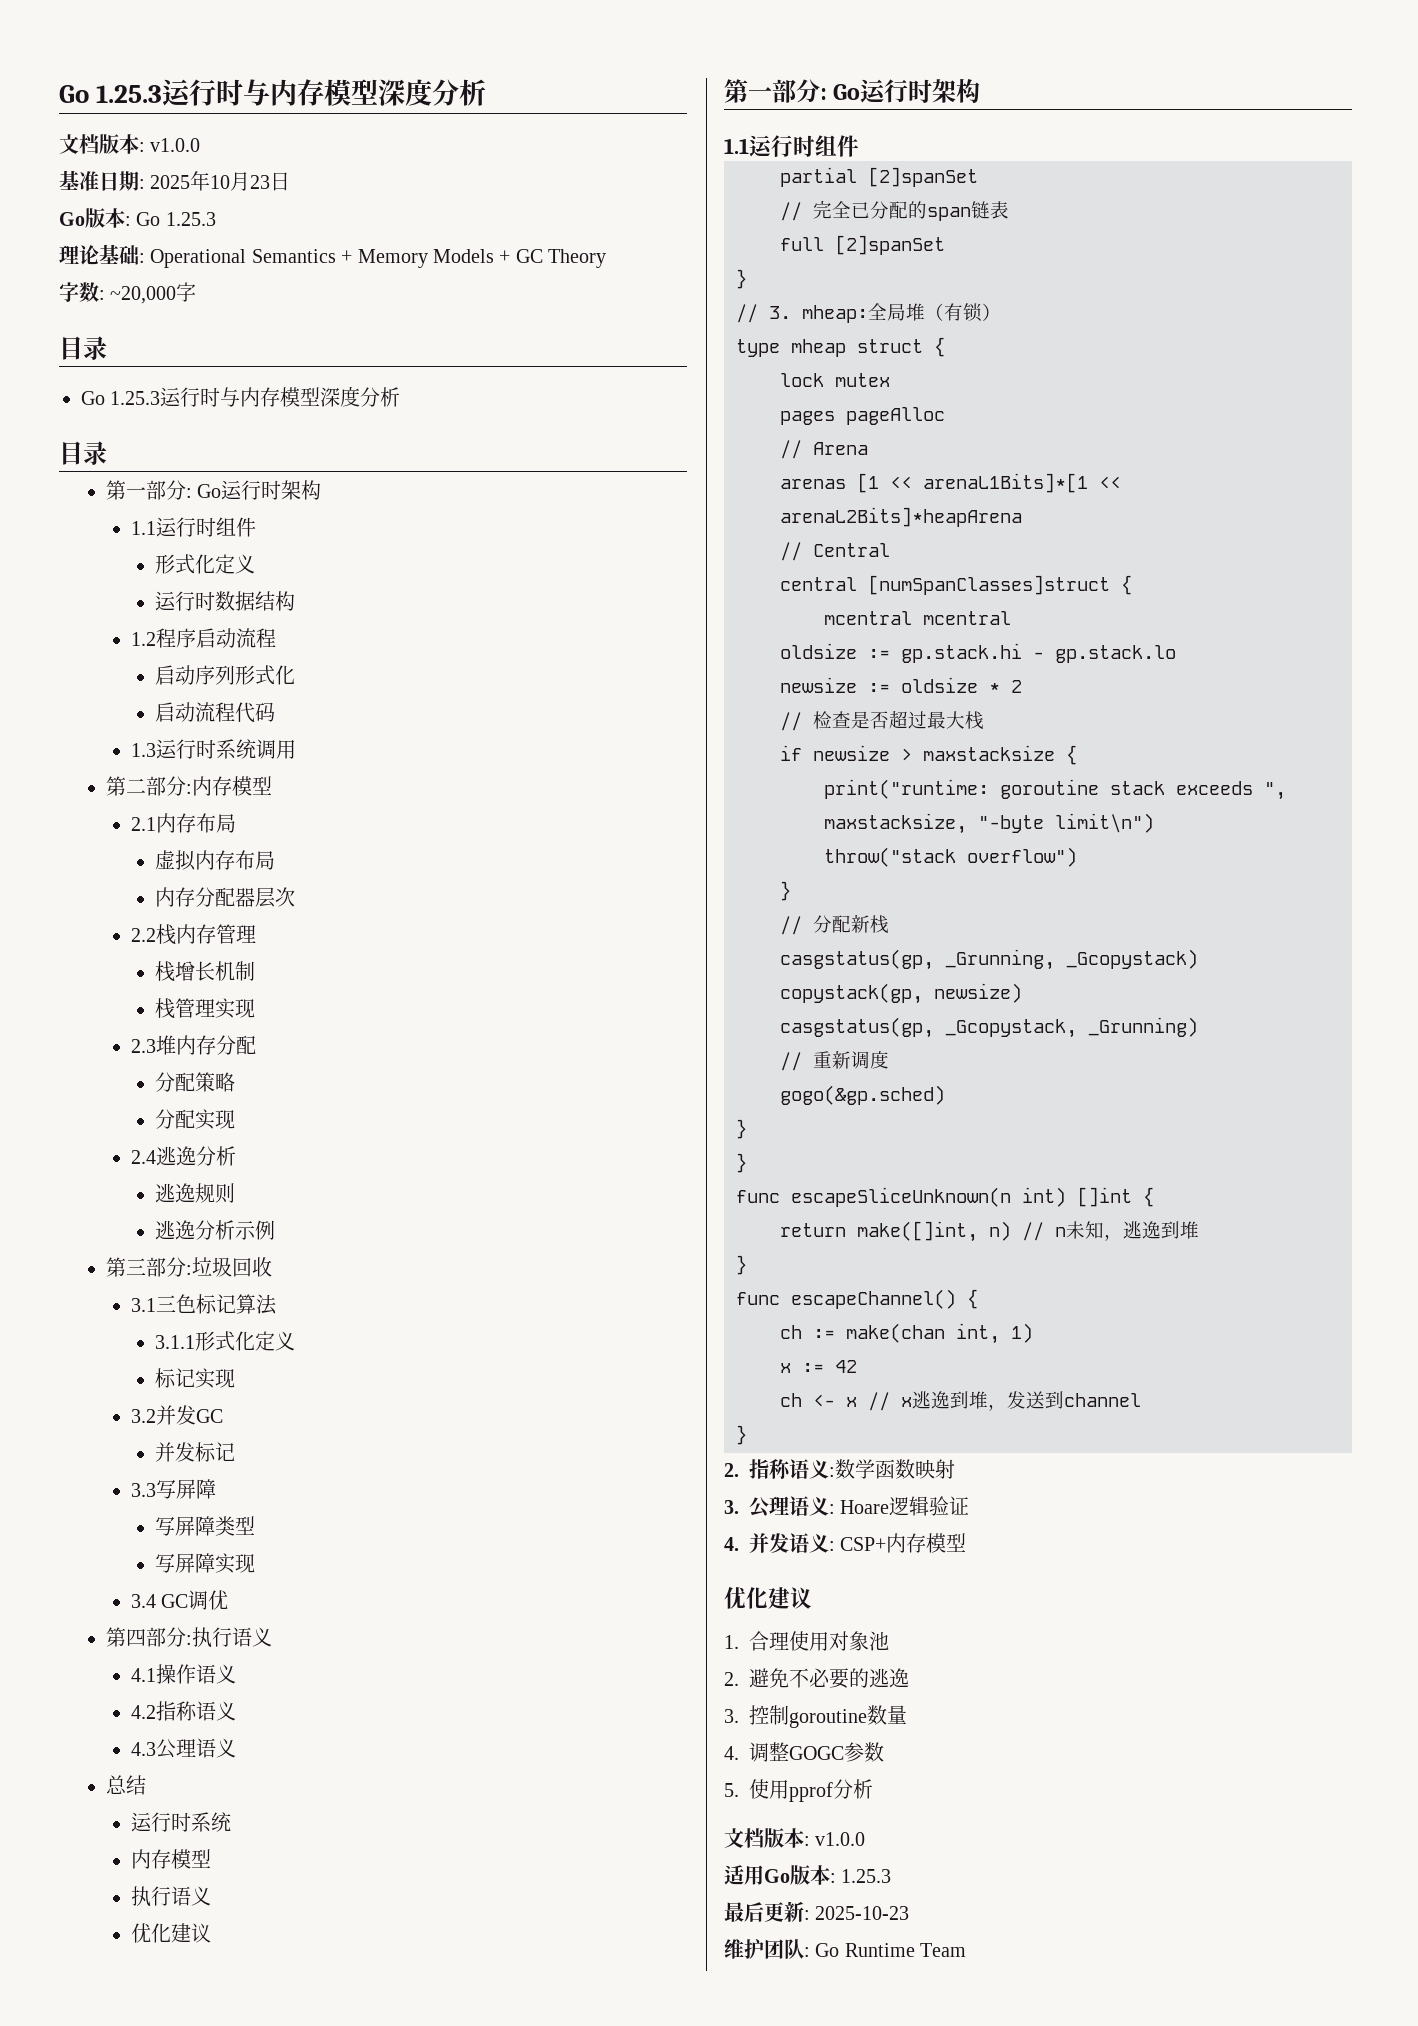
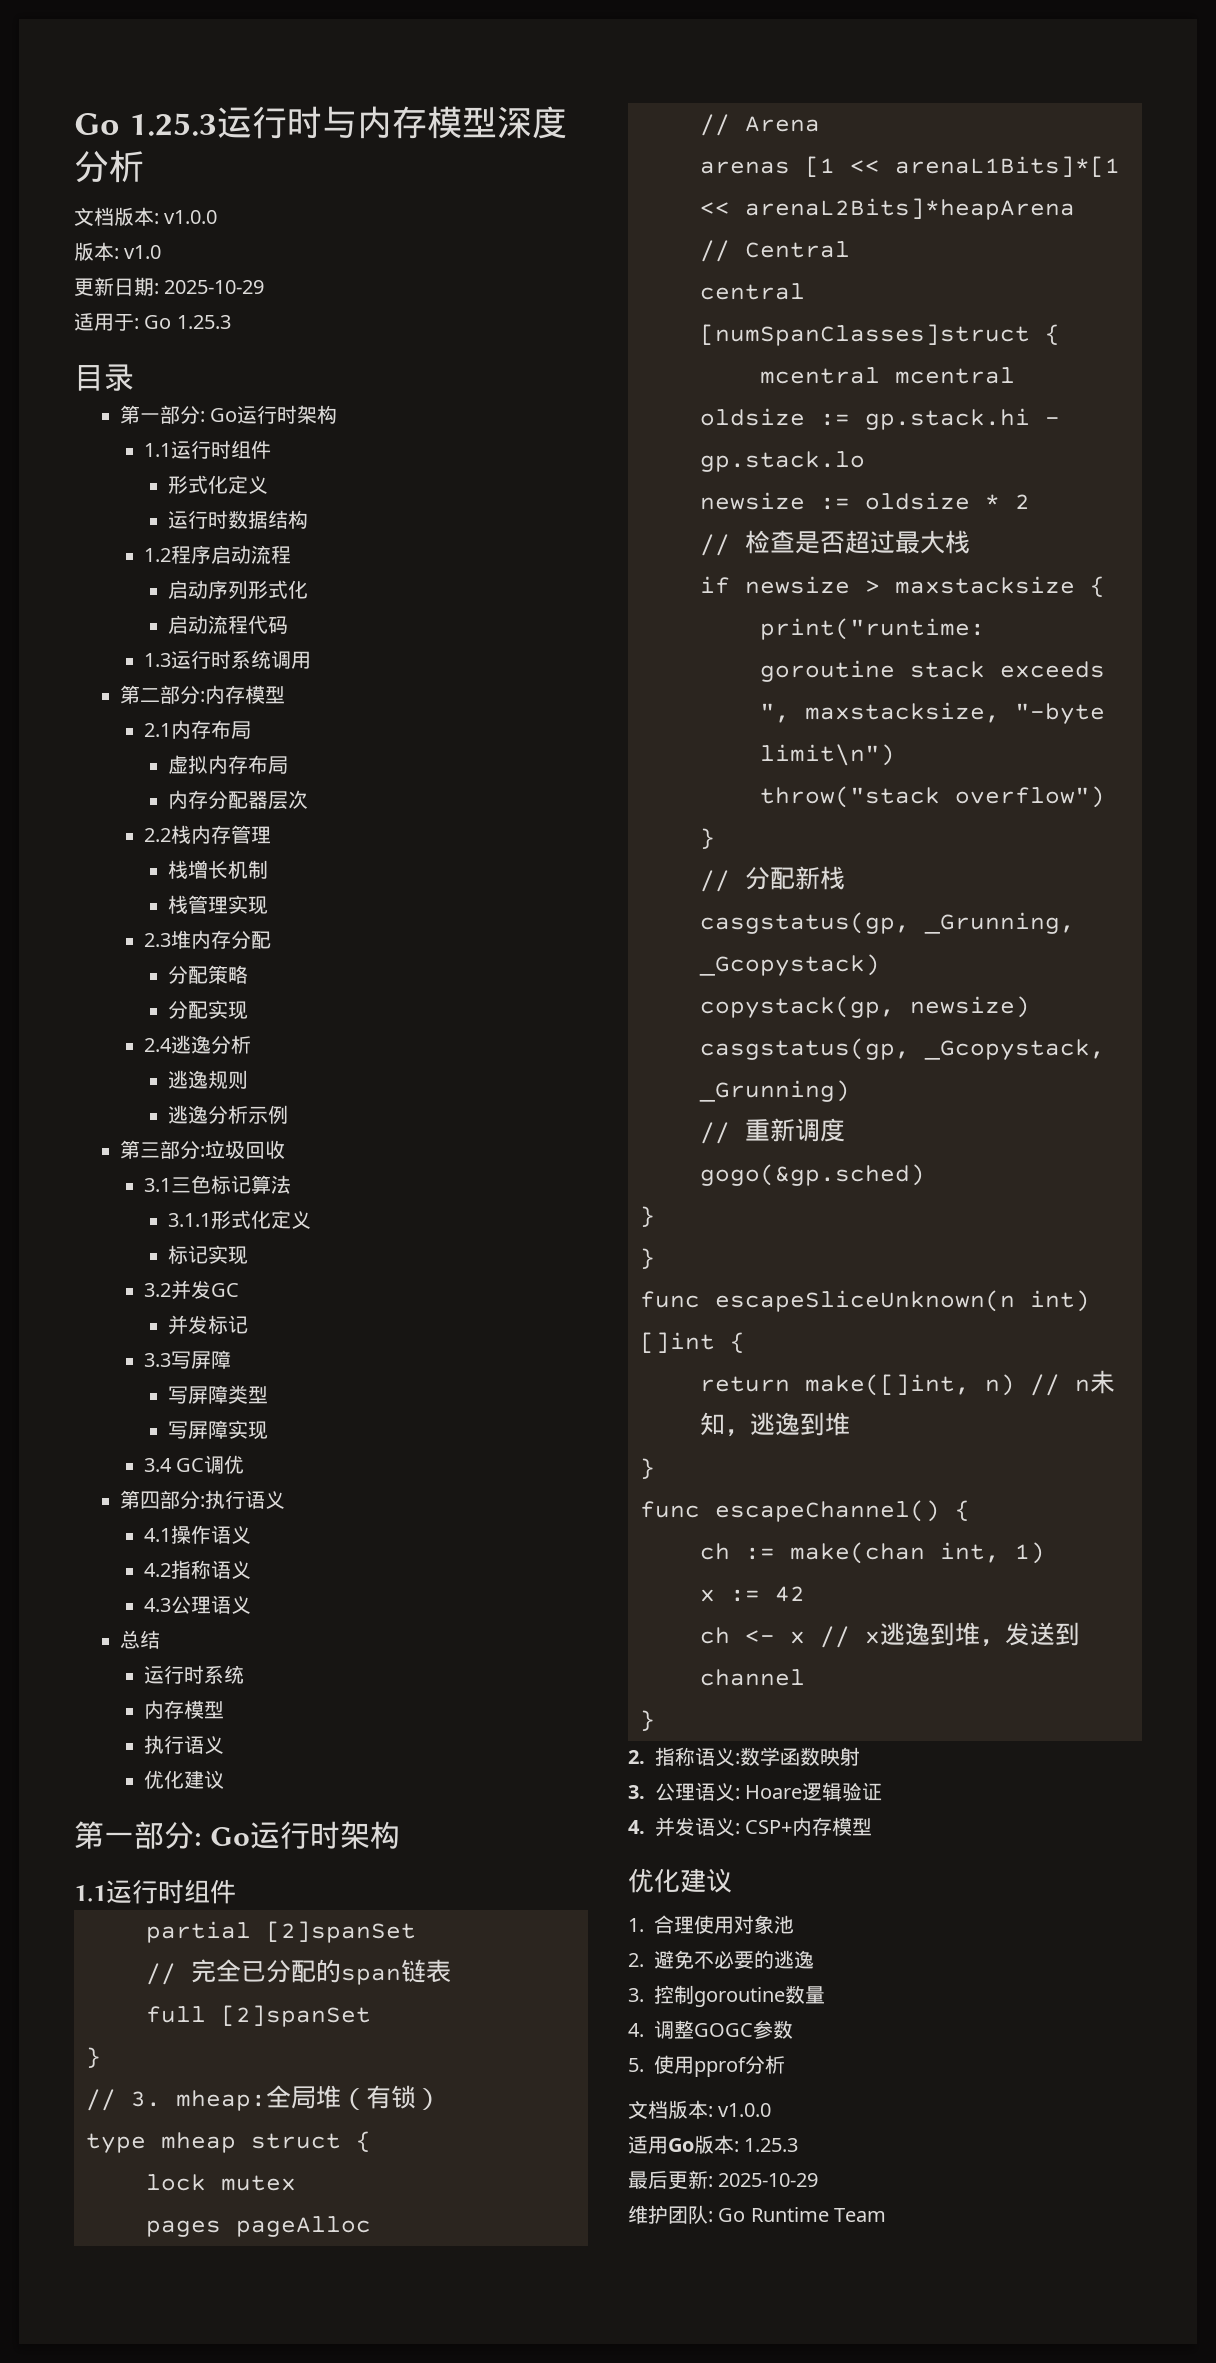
[59,170,291,191] [59,208,216,228] [59,244,607,268] [59,282,197,304] [59,336,107,360] [81,386,401,407] 基准日期: 2025年10月23日 // Go版本: Go 1.25.3 // 理论基础: Operational Semantics + Memory Models + GC Theory // 字数: ~20,000字 // 目录 // Go 1.25.3运行时与内存模型深度分析 -> [74,242,162,261] [74,277,265,296] [74,313,231,331] 版本: v1.0 // 更新日期: 2025-10-29 // 适用于: Go 1.25.3
[815,1906,910,1920] 2025-10-23 -> [718,2173,819,2187] 2025-10-29

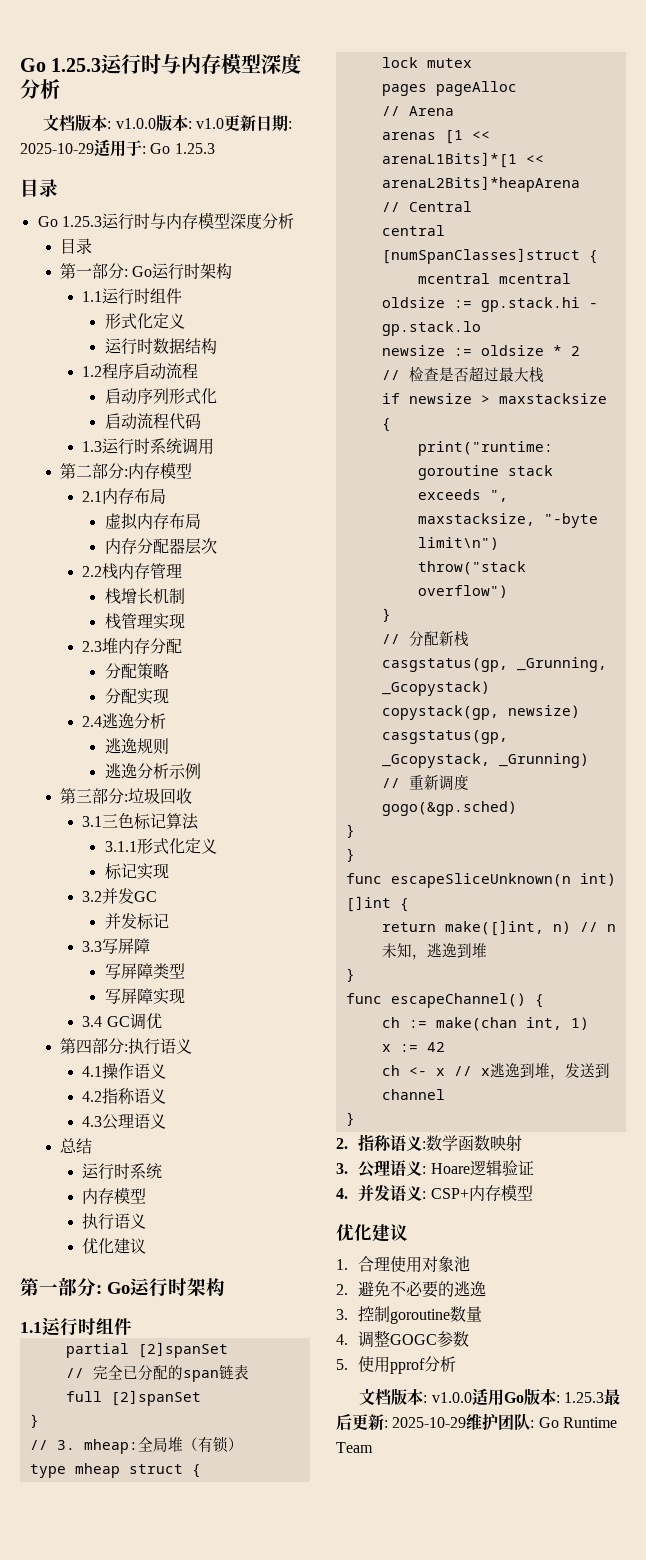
(218, 217) // -> (156, 123) none
(162, 252) // -> (225, 123) none
(265, 287) // -> (94, 148) none
(134, 377) none -> [37,212,294,230] [59,238,92,254] // Go 1.25.3运行时与内存模型深度分析 // 目录
(772, 2110) // -> (472, 1397) none
(799, 2145) // -> (605, 1397) none
(819, 2180) // -> (467, 1422) none

